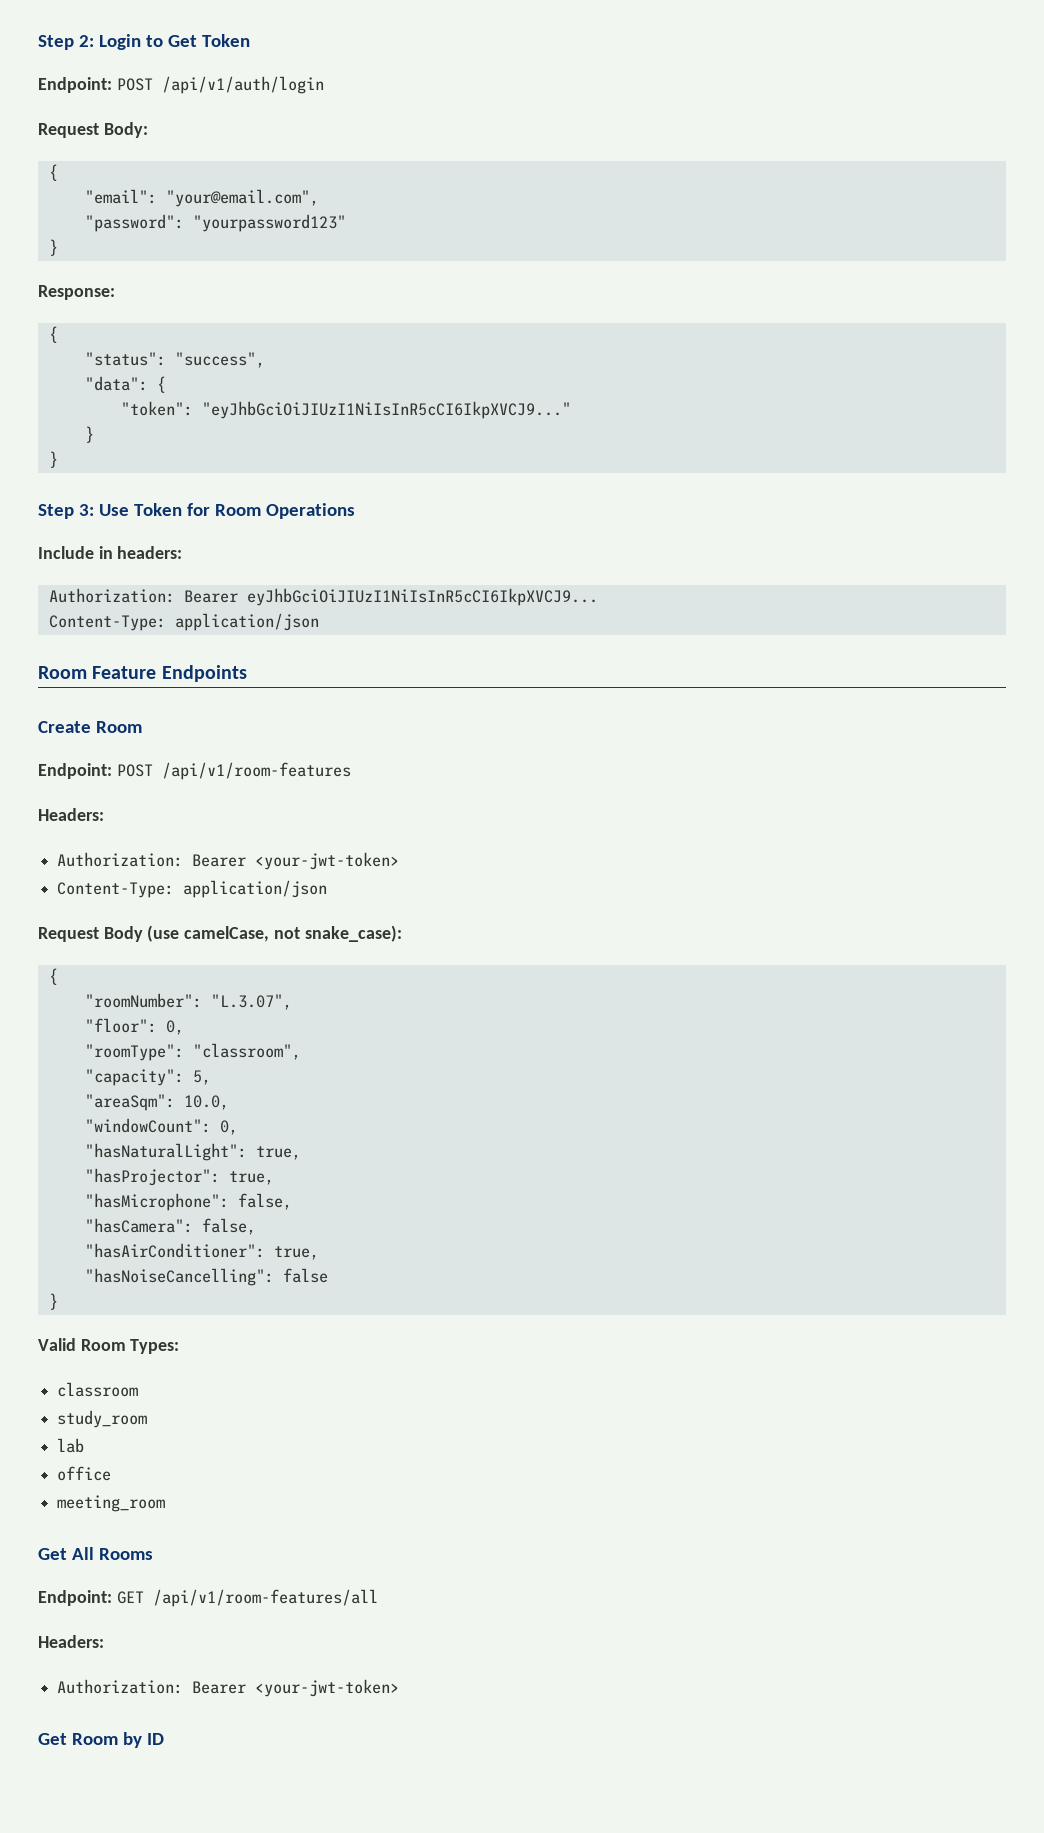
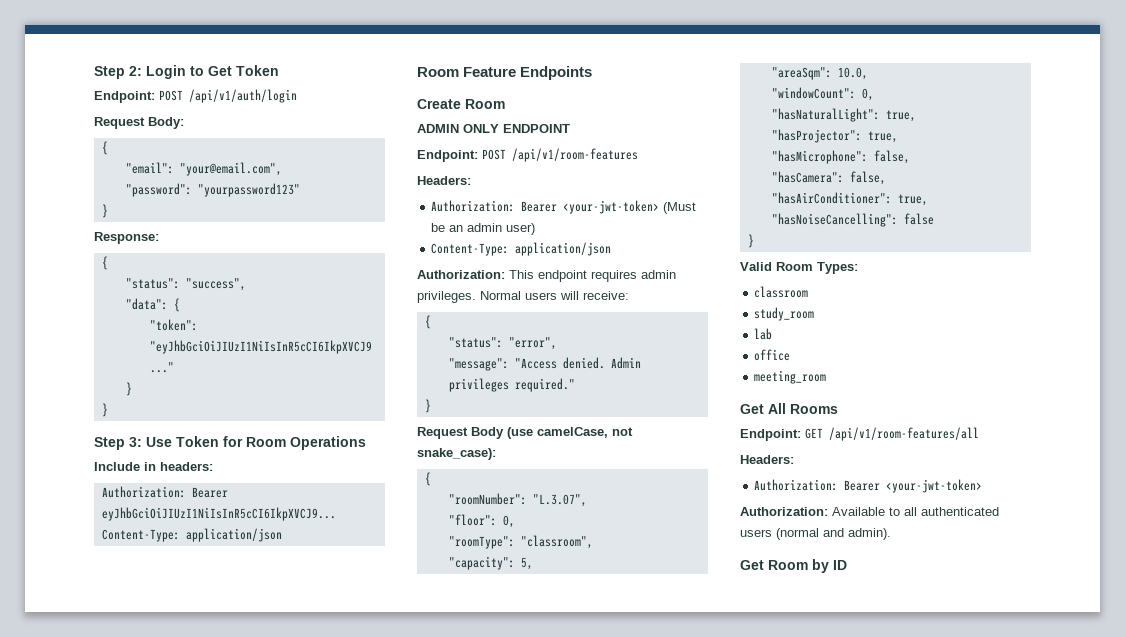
(142, 727) none -> [417,124,570,133] // ADMIN ONLY ENDPOINT
[57,880,328,898] // Content-Type: application/json -> [663,202,697,214] [431,223,536,235] [431,242,612,256] [417,270,676,282] [417,291,629,303] [424,315,431,329] [448,337,557,350] [448,357,641,371] [448,378,575,392] [424,399,431,413] (Must be an admin user) // Content-Type: application/json // Authorization: This endpoint requires admin privileges. Normal users will receive: // { // "status": "error", // "message": "Access denied. Admin privileges required." // }
(400, 1688) none -> [740,507,999,516] [740,528,891,540] // Authorization: Available to all authenticated users (normal and admin).

